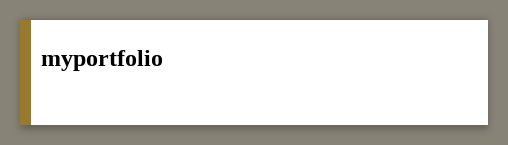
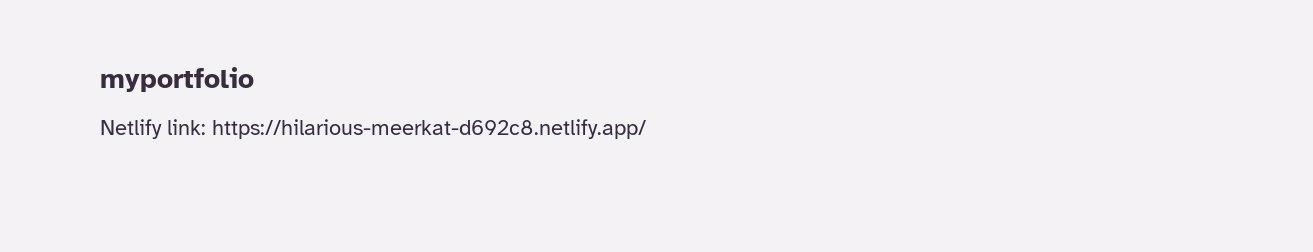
(163, 60) none -> [100,119,646,139] // Netlify link: https://hilarious-meerkat-d692c8.netlify.app/

